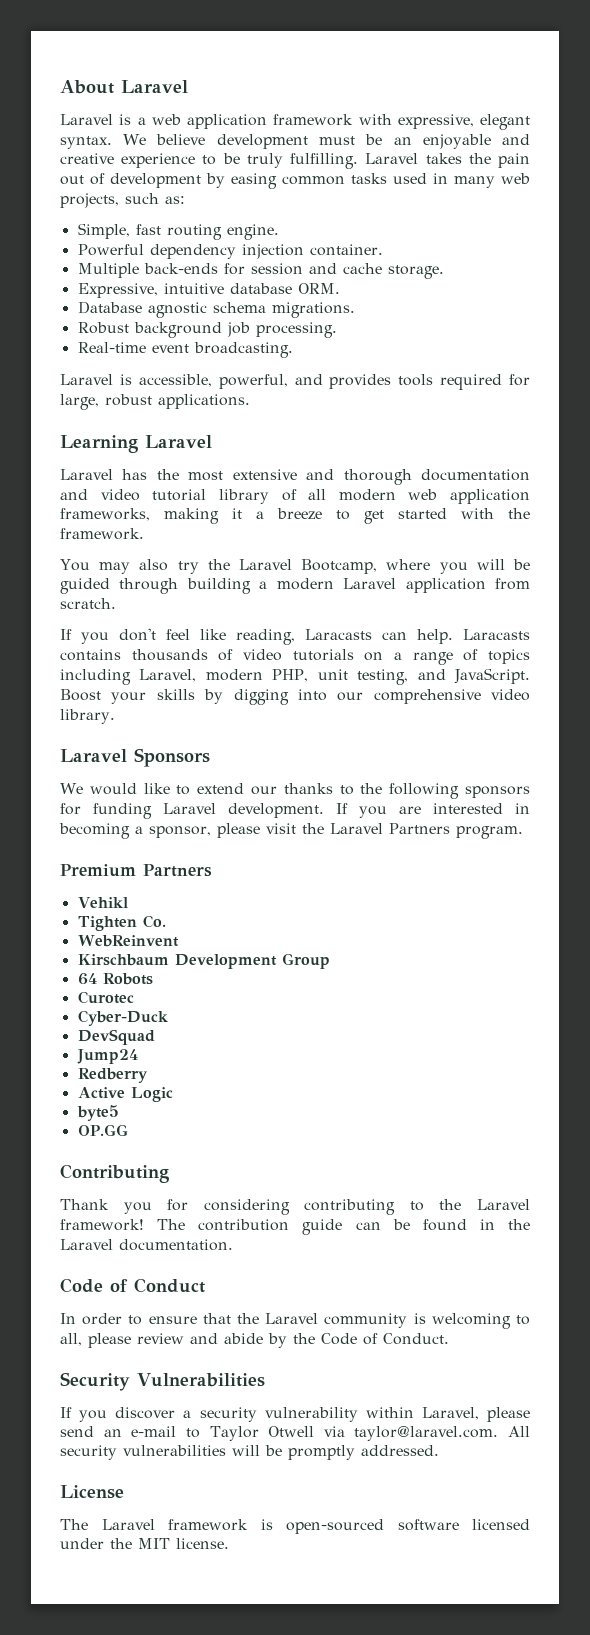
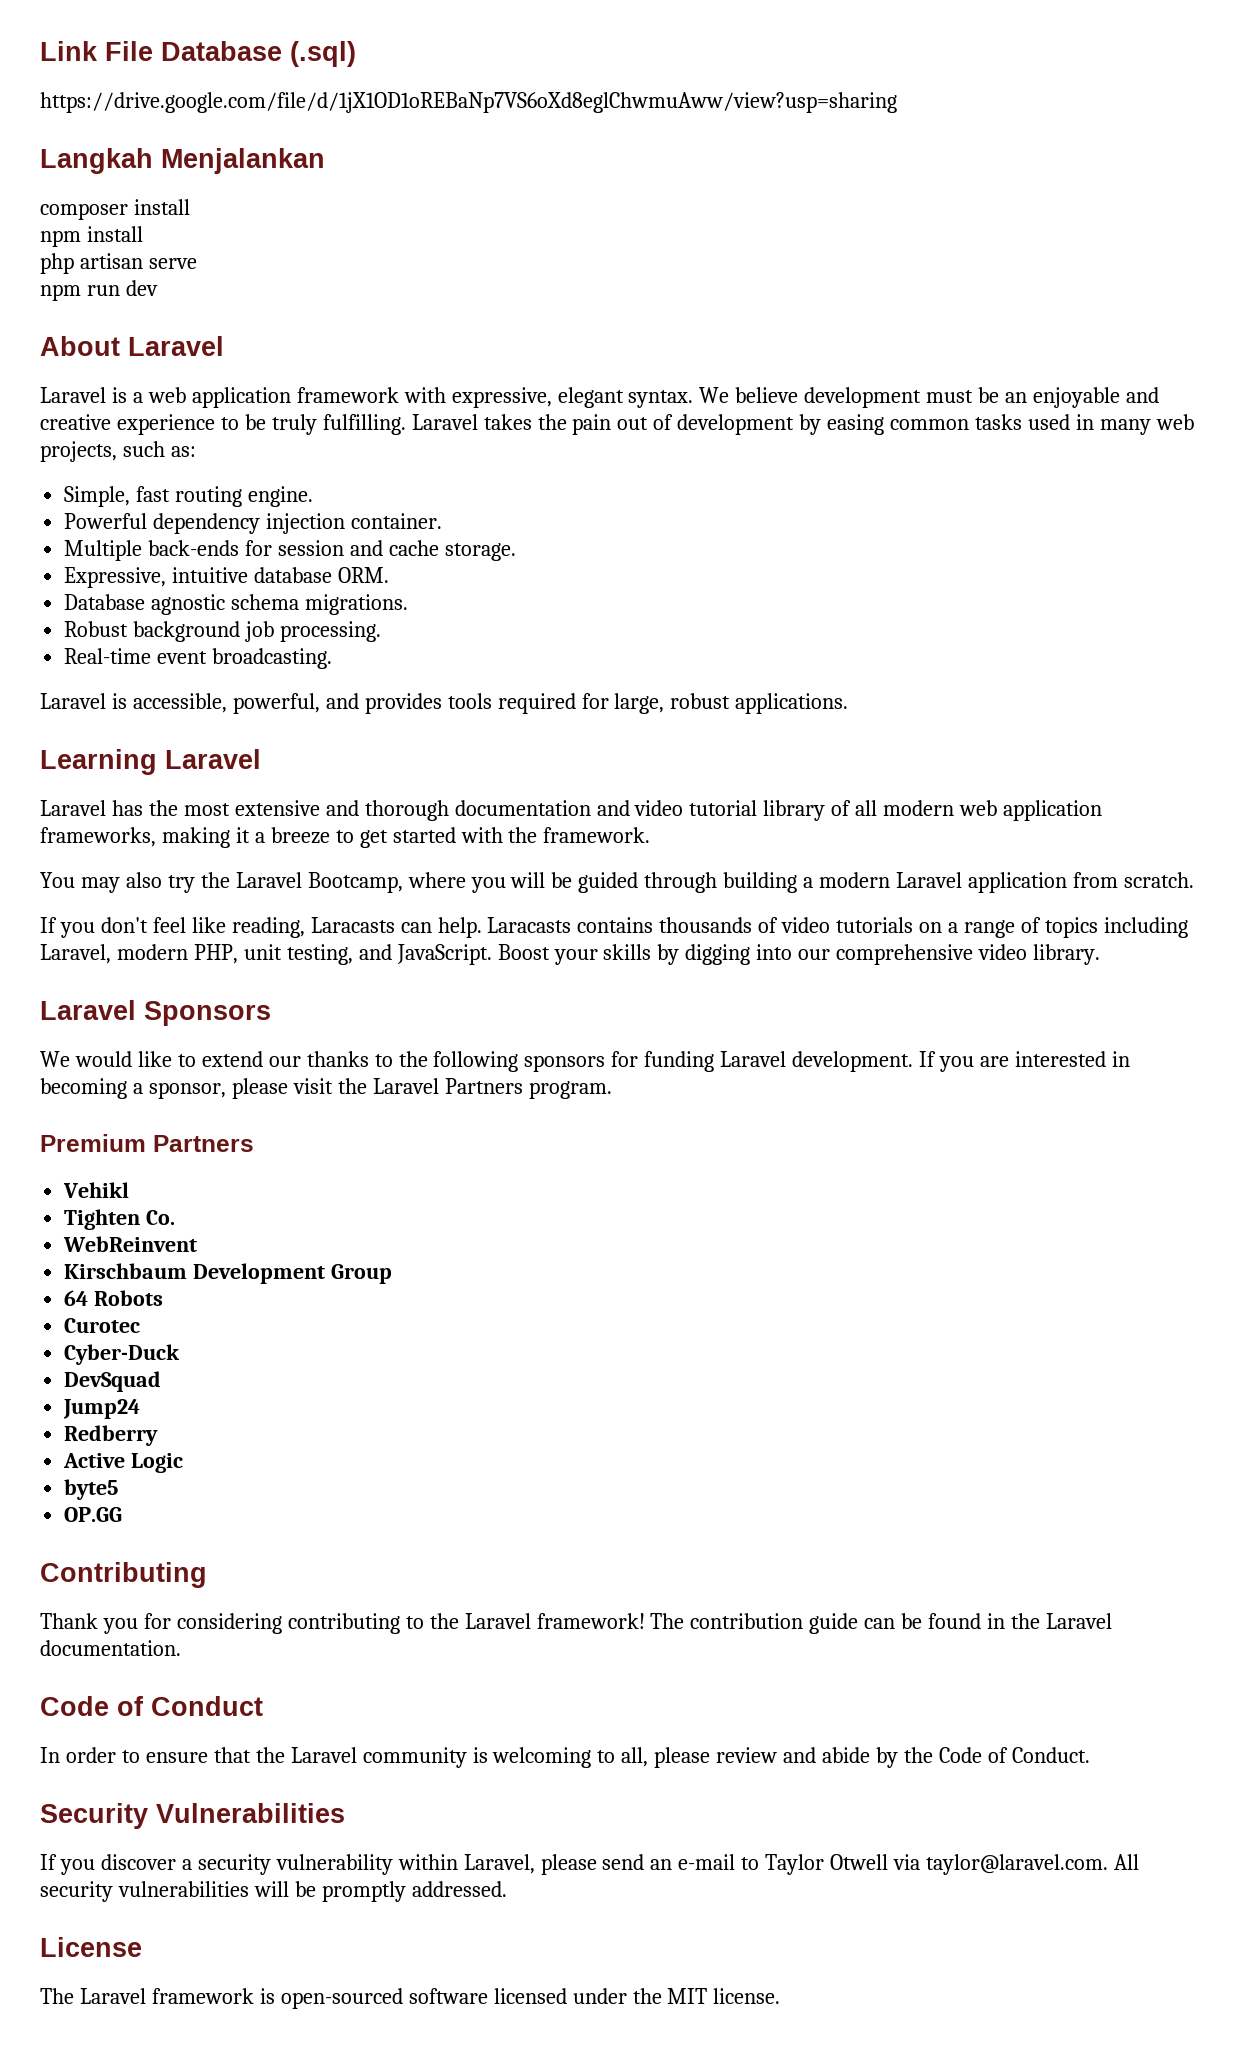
(60, 87) none -> [40,41,356,67] [40,92,897,113] [40,148,325,174] [40,199,190,220] [40,226,143,247] [40,253,197,274] [40,280,158,301] Link File Database (.sql) // https://drive.google.com/file/d/1jX1OD1oREBaNp7VS6oXd8eglChwmuAww/view?usp=sharing // Langkah Menjalankan // composer install // npm install // php artisan serve // npm run dev //

